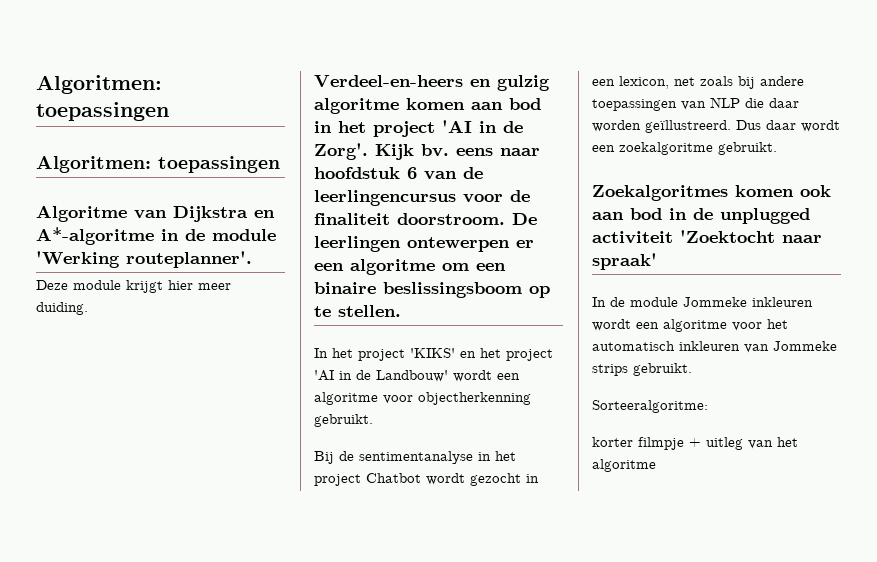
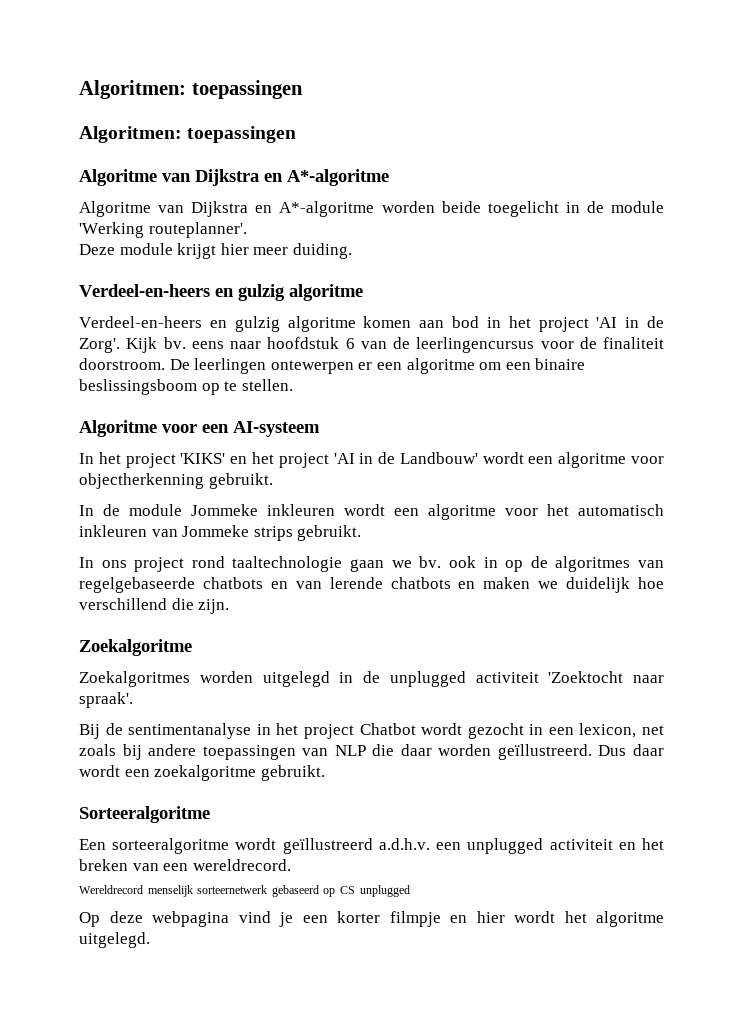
(154, 236) none -> [79,201,559,217] // Algoritme van Dijkstra en A*-algoritme worden beide toegelicht
(399, 106) none -> [79,316,356,332] // Verdeel-en-heers en gulzig algoritme
(401, 311) none -> [79,420,320,437] // Algoritme voor een AI-systeem
(373, 420) none -> [79,504,664,520] [79,525,362,541] [79,556,664,572] [79,577,664,593] [79,598,230,614] [79,639,192,656] [79,671,664,687] [79,692,133,708] // In de module Jommeke inkleuren wordt een algoritme voor het automatisch inkleuren van Jommeke strips gebruikt. // In ons project rond taaltechnologie gaan we bv. ook in op de algoritmes van regelgebaseerde chatbots en van lerende chatbots en maken we duidelijk hoe verschillend die zijn. // Zoekalgoritme // Zoekalgoritmes worden uitgelegd in de unplugged activiteit 'Zoektocht naar spraak'.
[592,185,831,201] [592,208,810,224] [592,230,822,244] [592,253,657,270] [592,297,813,307] [592,319,788,332] [592,341,837,353] [592,363,692,376] [592,400,708,413] [592,437,773,450] Zoekalgoritmes komen ook aan bod in de unplugged activiteit 'Zoektocht naar spraak' // In de module Jommeke inkleuren wordt een algoritme voor het automatisch inkleuren van Jommeke strips gebruikt. // Sorteeralgoritme: // korter filmpje + uitleg van -> [79,806,210,823] [79,838,664,854] [79,859,291,871] [79,885,410,897] [79,911,555,927] Sorteeralgoritme // Een sorteeralgoritme wordt geïllustreerd a.d.h.v. een unplugged activiteit en het breken van een wereldrecord. // Wereldrecord menselijk sorteernetwerk gebaseerd op CS unplugged // Op deze webpagina vind je een korter filmpje en hier wordt
(656, 465) none -> [79,932,150,948] uitgelegd.

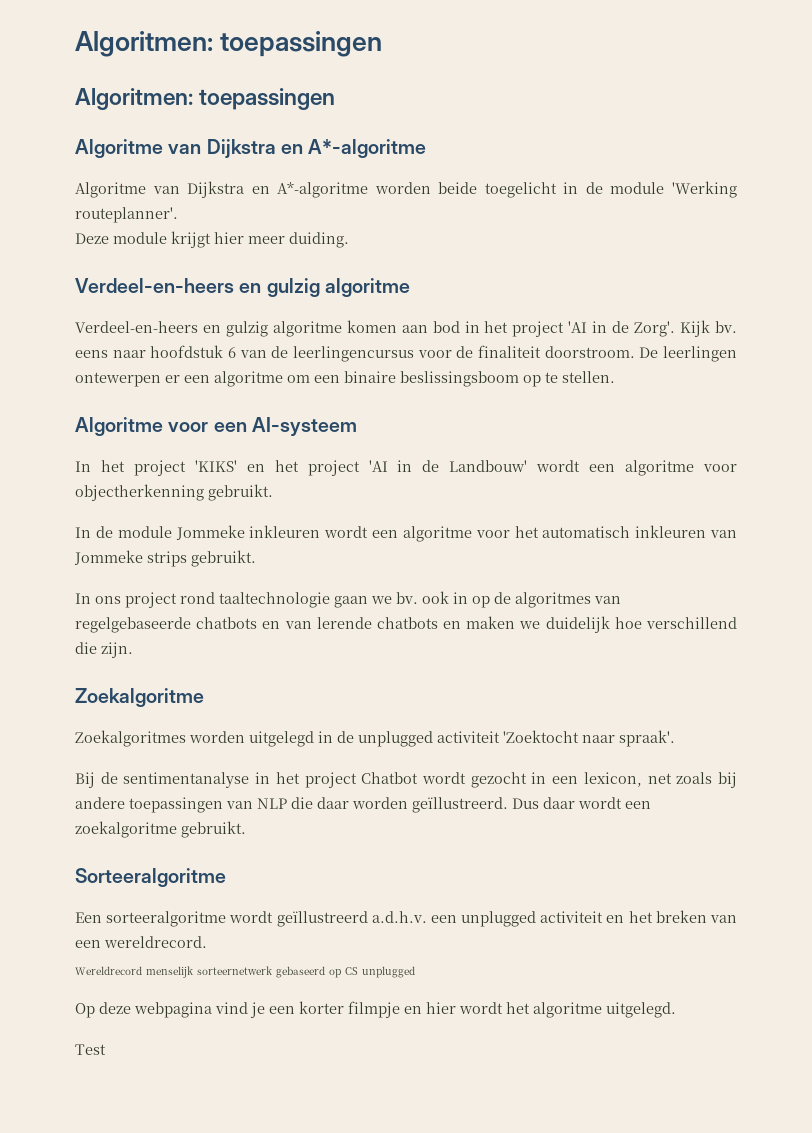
(150, 940) none -> [75,1044,106,1055] // Test

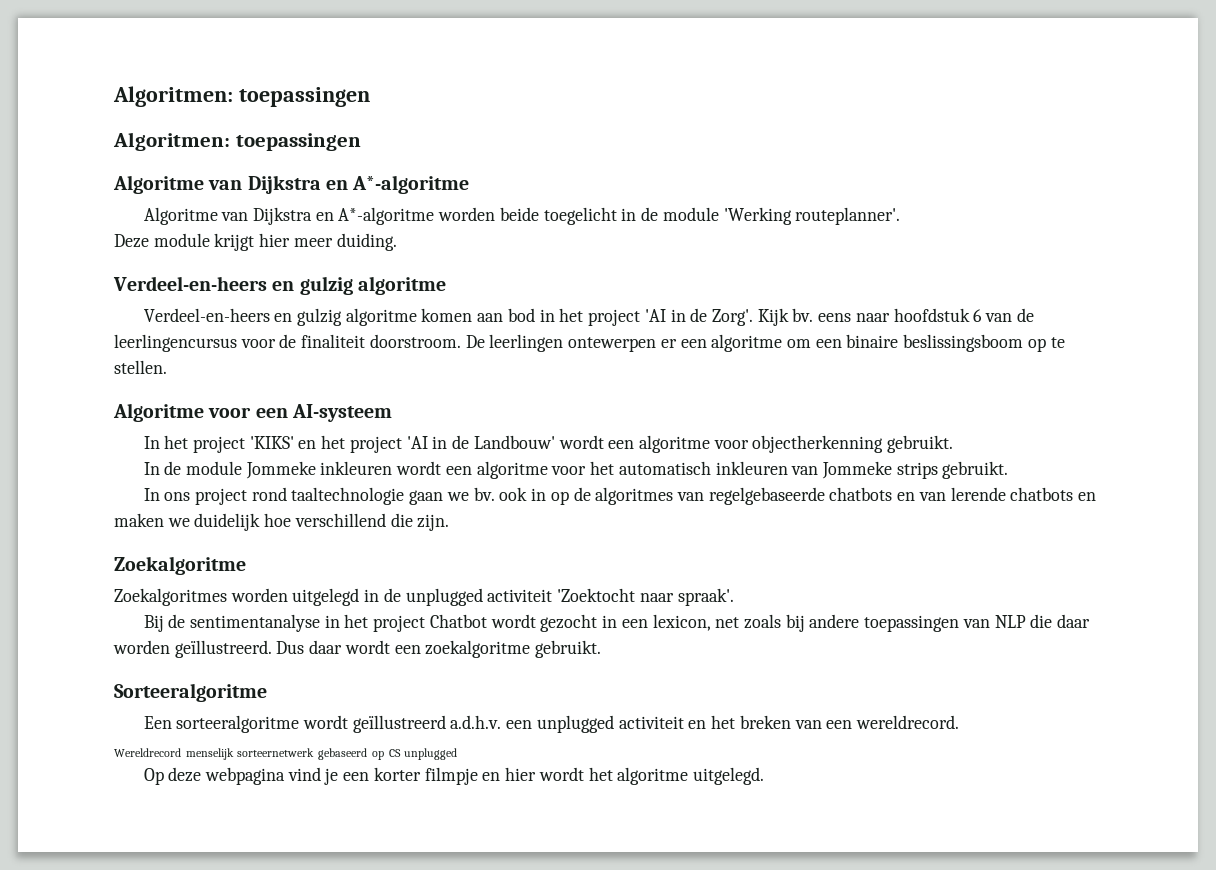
[75,1044,106,1055] // Test -> (764, 776) none

